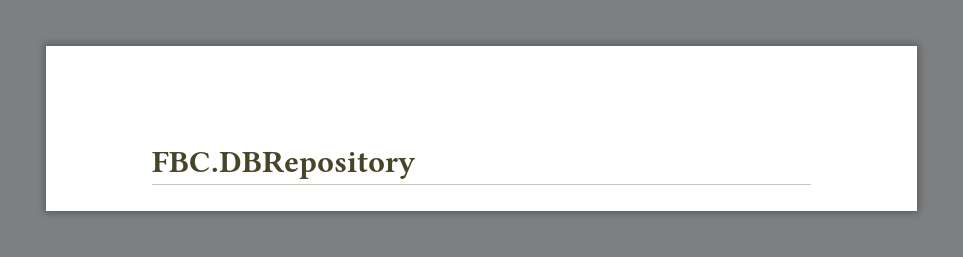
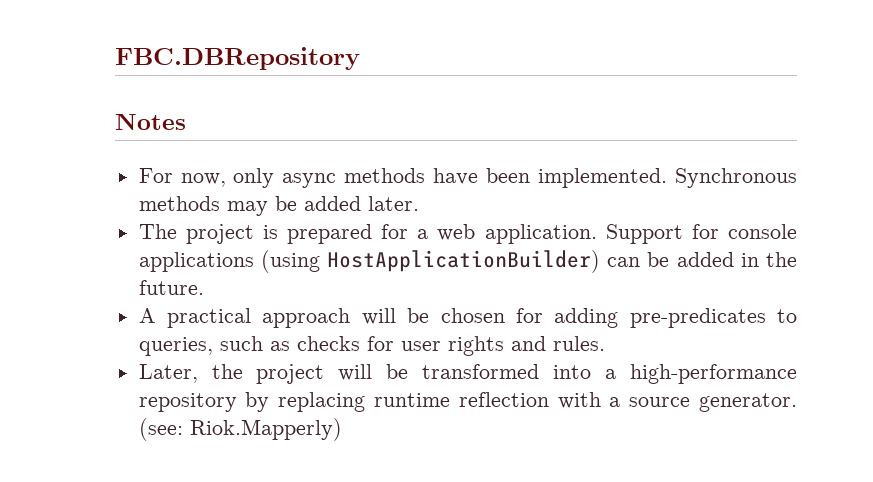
(416, 165) none -> [115,113,186,130] [138,168,797,188] [138,196,419,216] [138,224,797,244] [138,250,798,273] [138,280,204,295] [138,308,797,328] [138,336,605,356] [138,364,797,384] [138,392,797,412] [138,418,342,441] // Notes // For now, only async methods have been implemented. Synchronous methods may be added later. // The project is prepared for a web application. Support for console applications (using HostApplicationBuilder) can be added in the future. // A practical approach will be chosen for adding pre-predicates to queries, such as checks for user rights and rules. // Later, the project will be transformed into a high-performance repository by replacing runtime reflection with a source generator. (see: Riok.Mapperly)

